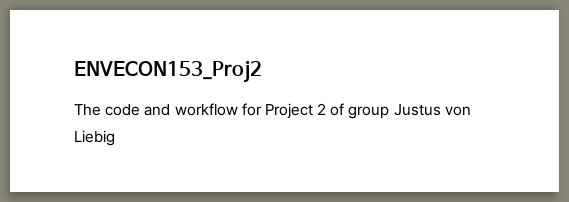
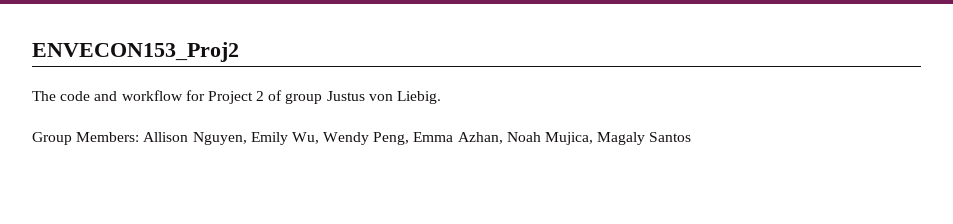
[74,130,115,146] Liebig -> [397,91,442,104] [32,132,692,145] Liebig. // Group Members: Allison Nguyen, Emily Wu, Wendy Peng, Emma Azhan, Noah Mujica, Magaly Santos

